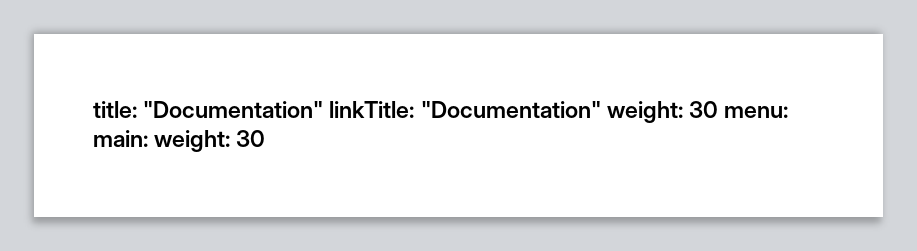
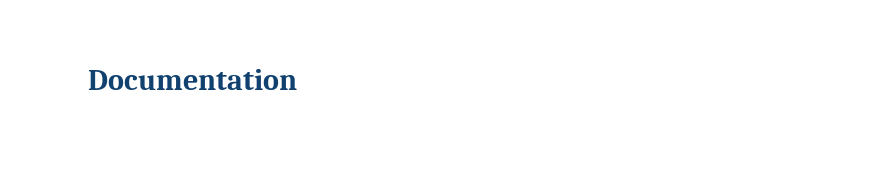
[93,101,789,123] [93,130,266,152] title: "Documentation" linkTitle: "Documentation" weight: 30 menu: main: weight: 30 -> [88,69,297,90] Documentation

